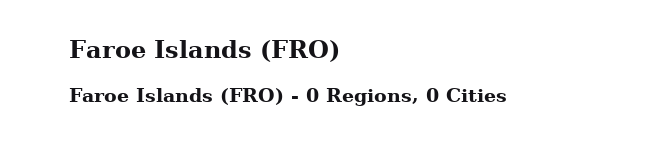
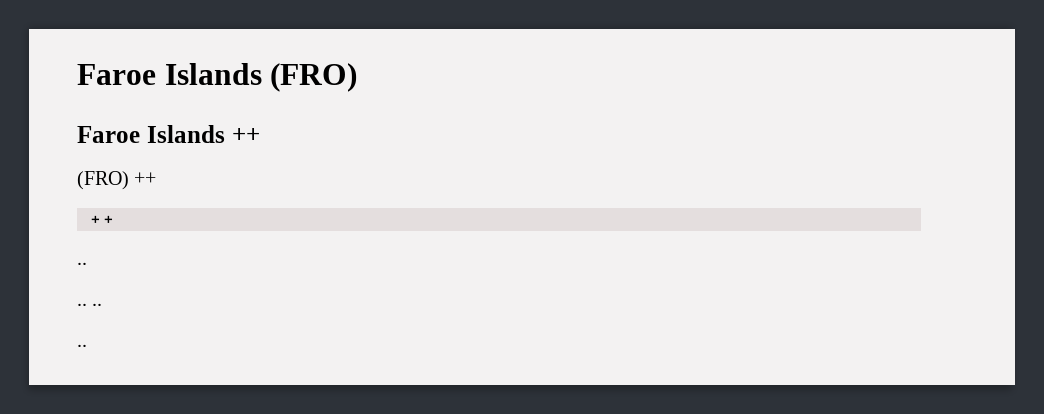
[219,88,507,106] (FRO) - 0 Regions, 0 Cities -> [231,128,260,143] [77,171,157,190] [89,215,115,225] [77,262,87,265] [77,303,103,306] [77,344,87,347] ++ // (FRO) ++ // ++ // .. // .. .. // ..

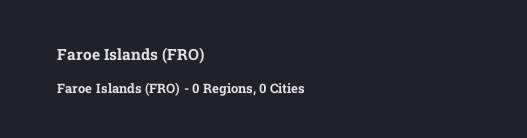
[231,128,260,143] [77,171,157,190] [89,215,115,225] [77,262,87,265] [77,303,103,306] [77,344,87,347] ++ // (FRO) ++ // ++ // .. // .. .. // .. -> [145,82,305,96] (FRO) - 0 Regions, 0 Cities

